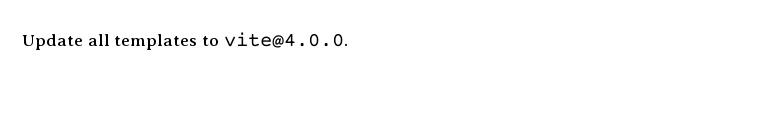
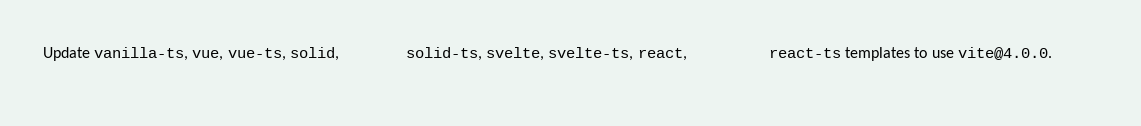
[87,34,110,46] all -> [94,47,841,61] vanilla-ts, vue, vue-ts, solid, solid-ts, svelte, svelte-ts, react, react-ts
(220, 41) none -> [931,50,954,58] use

